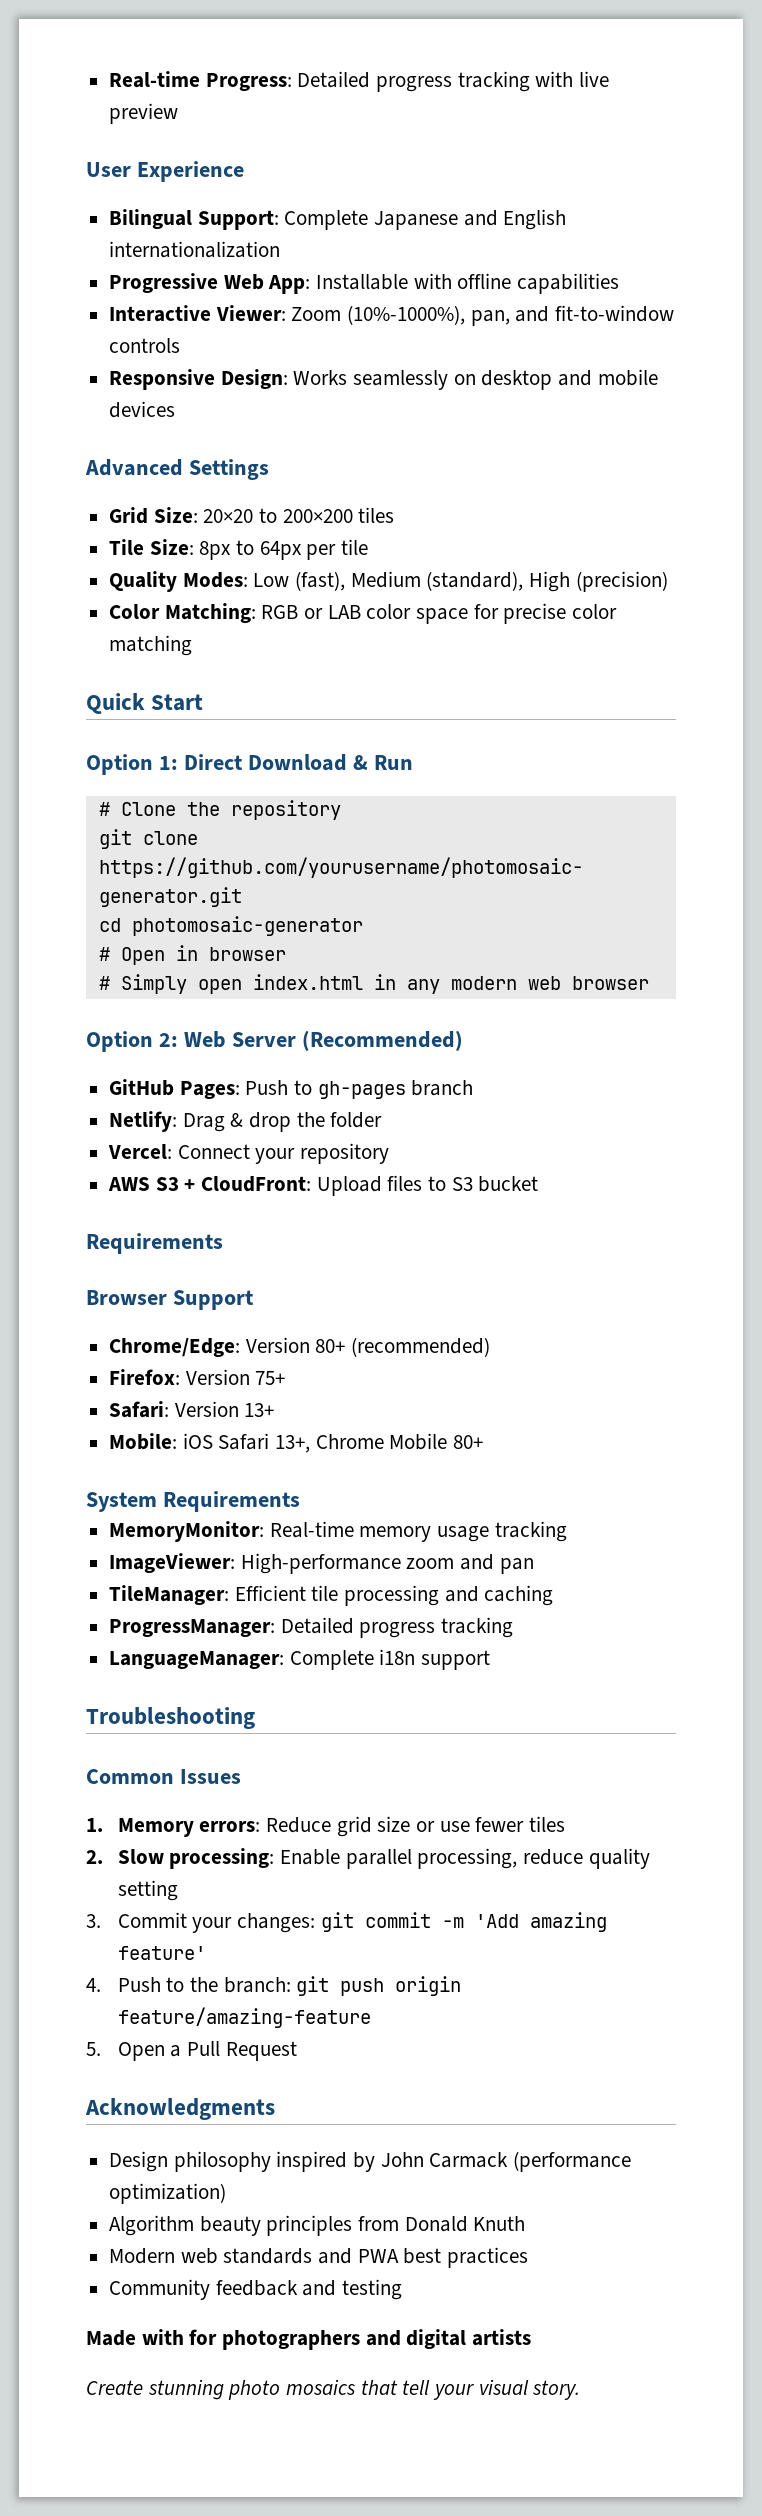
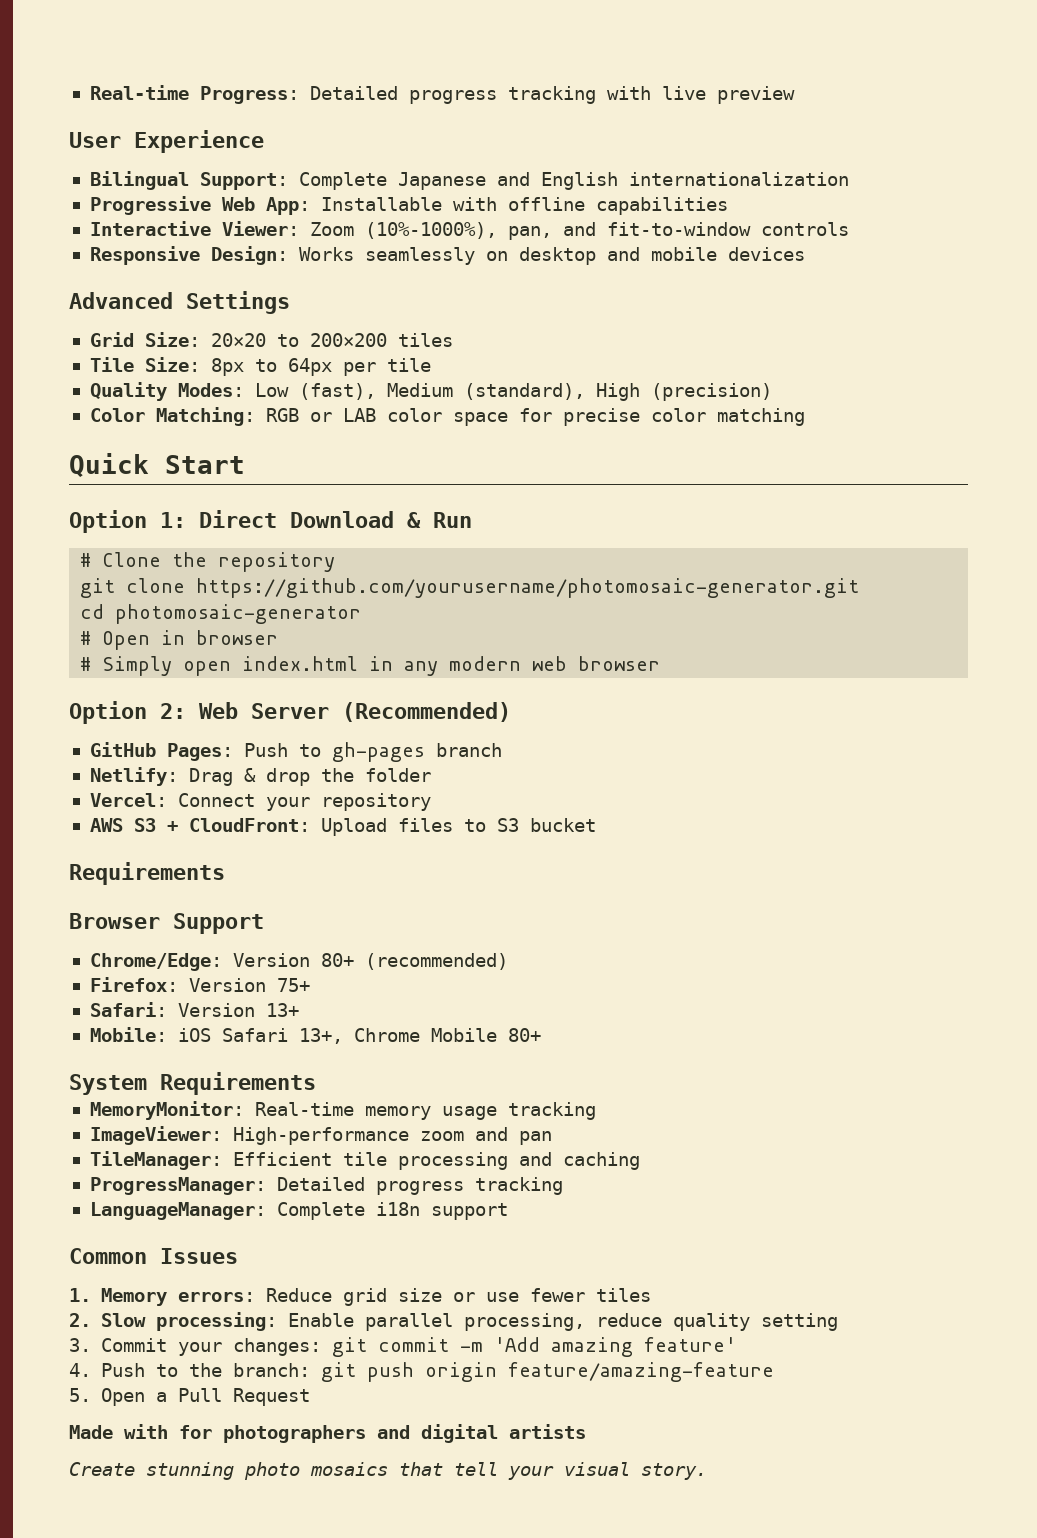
[86,1707,255,1729] // Troubleshooting -> (508, 1211) none
[85,2098,275,2120] [109,2151,632,2172] [109,2183,227,2204] [109,2215,526,2236] [109,2247,529,2268] [109,2279,403,2300] // Acknowledgments // Design philosophy inspired by John Carmack (performance optimization) // Algorithm beauty principles from Donald Knuth // Modern web standards and PWA best practices // Community feedback and testing -> (310, 1397) none

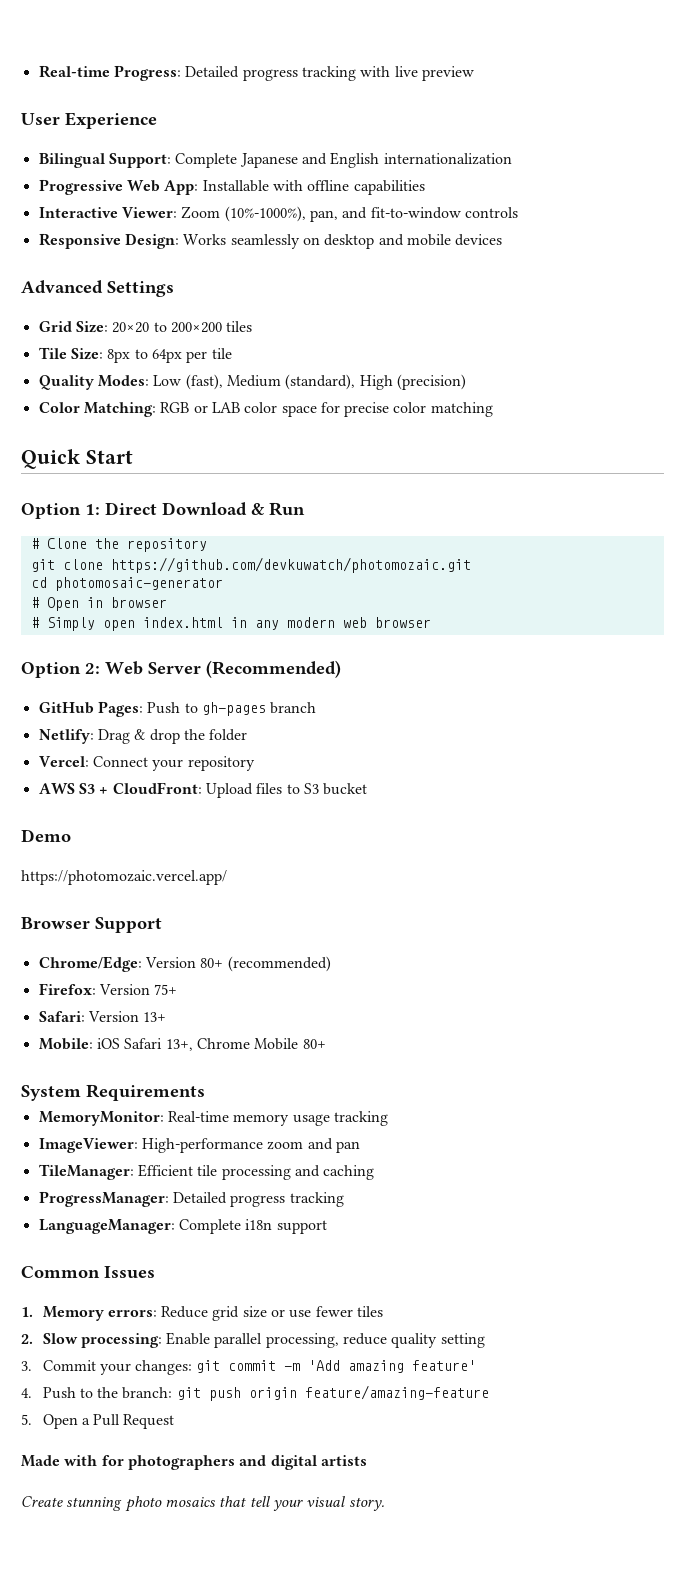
[196,578,860,598] https://github.com/yourusername/photomosaic-generator.git -> [110,557,471,573] https://github.com/devkuwatch/photomozaic.git
[69,862,225,885] Requirements -> [21,829,71,842] [21,870,227,885] Demo // https://photomozaic.vercel.app/

